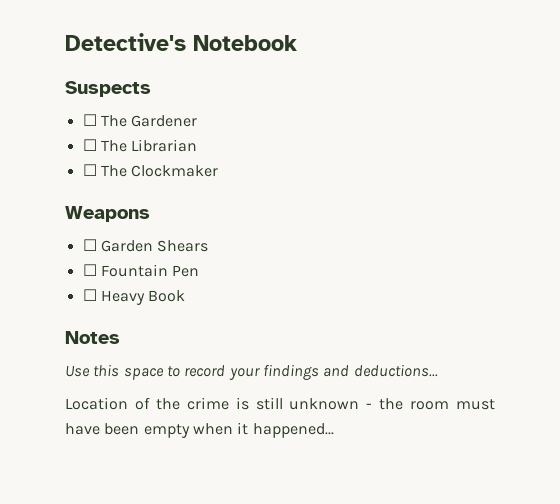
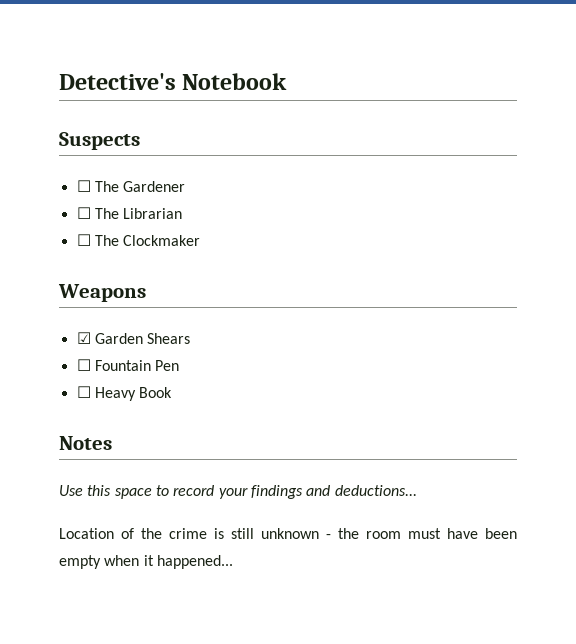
[82,239,97,251] ☐ -> [76,332,91,344] ☑

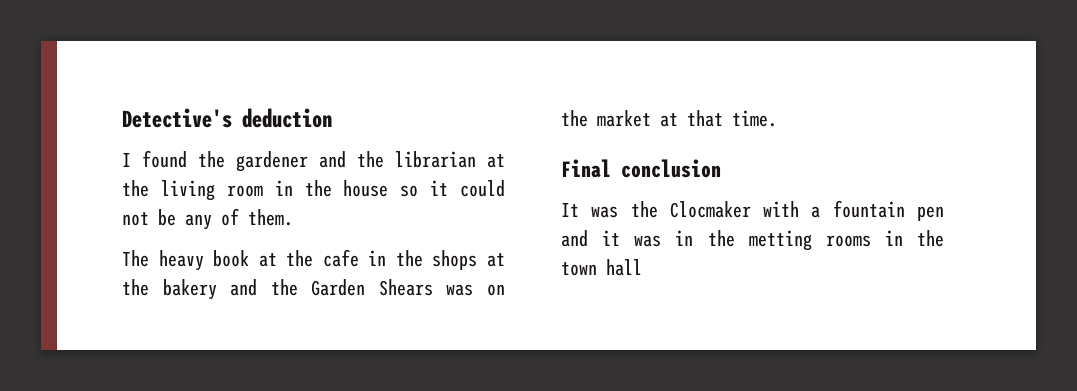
[182,73,288,90] [59,132,140,150] [76,180,186,192] [76,207,183,219] [76,234,201,246] [58,284,146,302] [76,332,191,344] [76,359,180,371] [76,386,173,401] [59,436,112,450] [59,485,417,499] [59,528,517,539] [59,555,233,569] Notebook // Suspects // ☐ The Gardener // ☐ The Librarian // ☐ The Clockmaker // Weapons // ☑ Garden Shears // ☐ Fountain Pen // ☐ Heavy Book // Notes // Use this space to record your findings and deductions... // Location of the crime is still unknown - the room must have been empty when it happened... -> [242,108,332,128] [122,150,505,172] [122,180,505,201] [122,208,293,230] [122,249,505,271] [122,279,505,300] [561,110,777,127] [561,159,721,178] [561,200,944,221] [561,230,944,251] [561,259,642,276] deduction // I found the gardener and the librarian at the living room in the house so it could not be any of them. // The heavy book at the cafe in the shops at the bakery and the Garden Shears was on the market at that time. // Final conclusion // It was the Clocmaker with a fountain pen and it was in the metting rooms in the town hall

